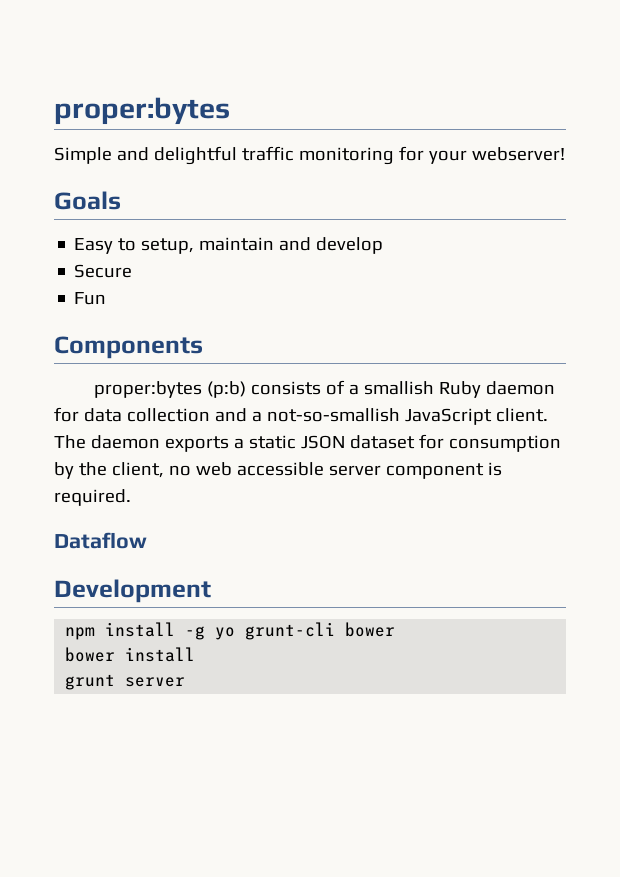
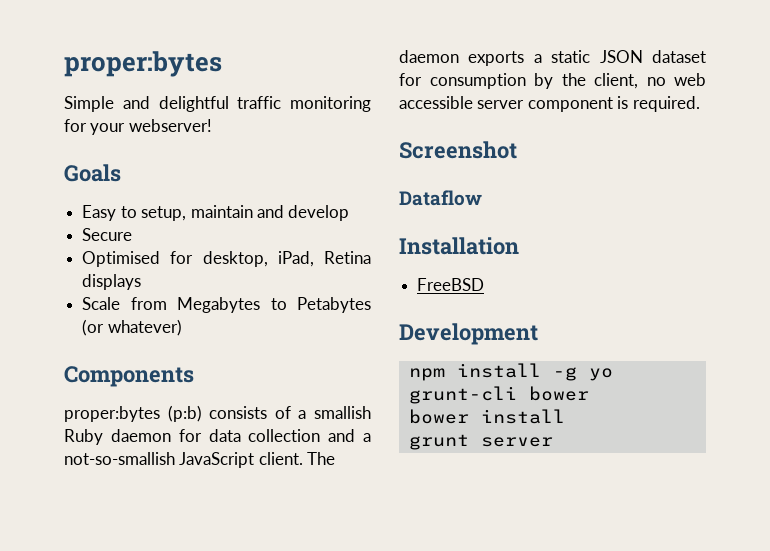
[74,292,107,305] Fun -> [82,251,372,267] [82,274,142,290] [82,297,371,313] [82,319,182,336] Optimised for desktop, iPad, Retina displays // Scale from Megabytes to Petabytes (or whatever)
(131, 497) none -> [399,141,517,159] // Screenshot
(147, 540) none -> [399,237,519,255] [417,278,485,291] // Installation // FreeBSD

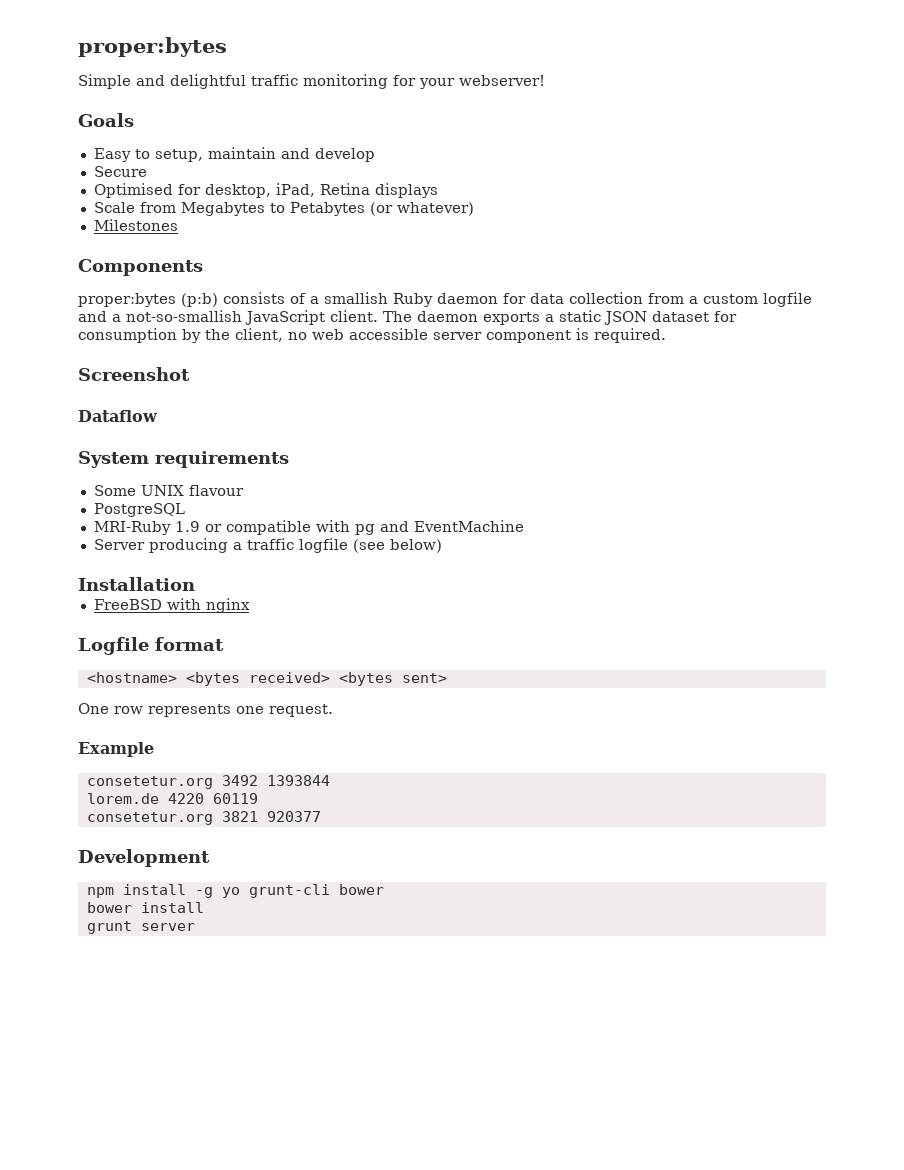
(182, 327) none -> [93,219,178,231] // Milestones
(321, 435) none -> [648,292,812,307] from a custom logfile
[399,237,519,255] [417,278,485,291] Installation // FreeBSD -> [78,451,289,468] [93,485,244,496] [93,503,185,517] [93,520,524,535] [93,538,442,553] [78,577,195,591] [93,598,250,613] [78,637,224,655] [86,672,447,686] [78,703,333,717] [78,742,154,757] [86,775,330,789] [86,793,258,804] [86,811,321,825] System requirements // Some UNIX flavour // PostgreSQL // MRI-Ruby 1.9 or compatible with pg and EventMachine // Server producing a traffic logfile (see below) // Installation // FreeBSD with nginx // Logfile format // <hostname> <bytes received> <bytes sent> // One row represents one request. // Example // consetetur.org 3492 1393844 // lorem.de 4220 60119 // consetetur.org 3821 920377

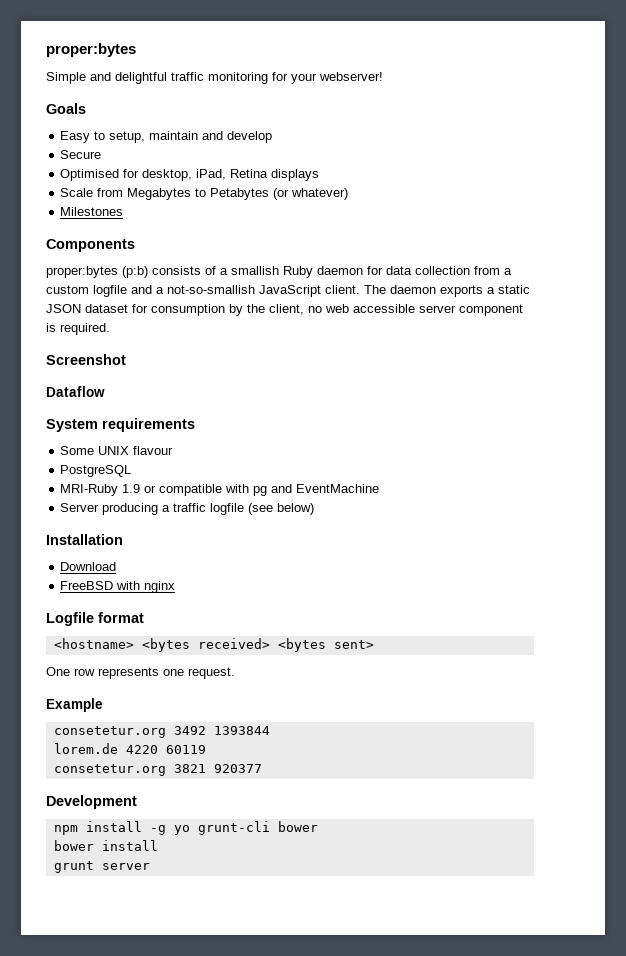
(195, 584) none -> [60,562,117,571] // Download

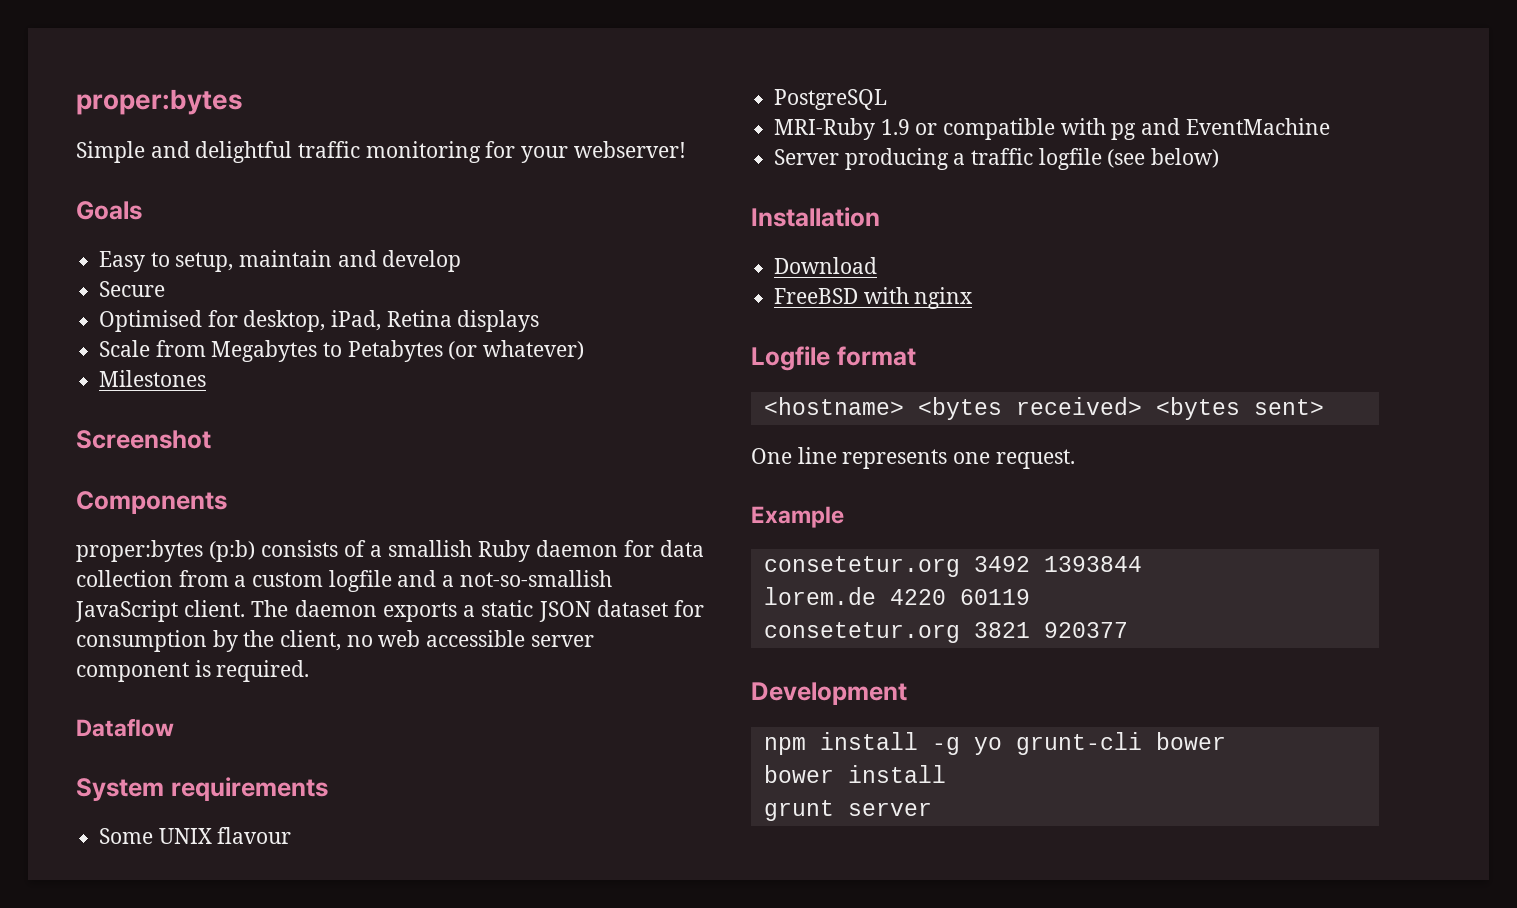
(124, 211) none -> [76,430,211,449] // Screenshot
[46,354,126,365] // Screenshot -> (310, 671) none
[74,668,95,676] row -> [797,447,837,464] line

